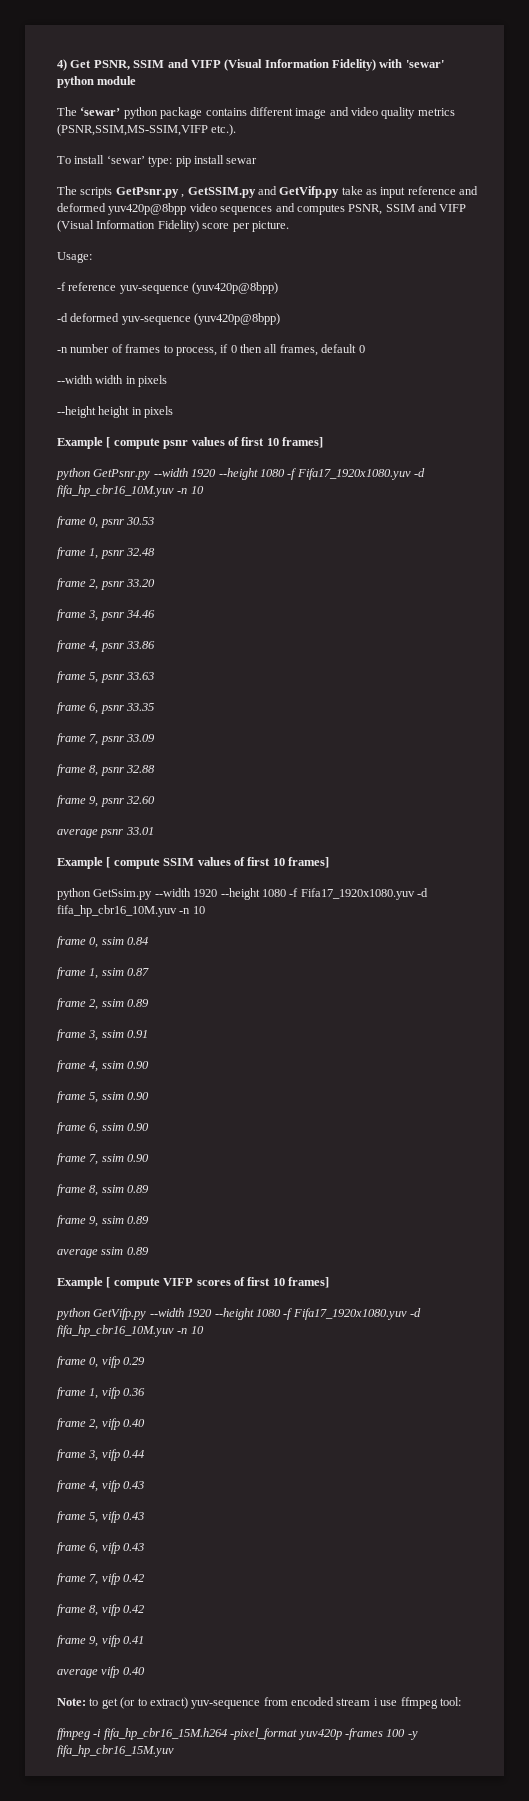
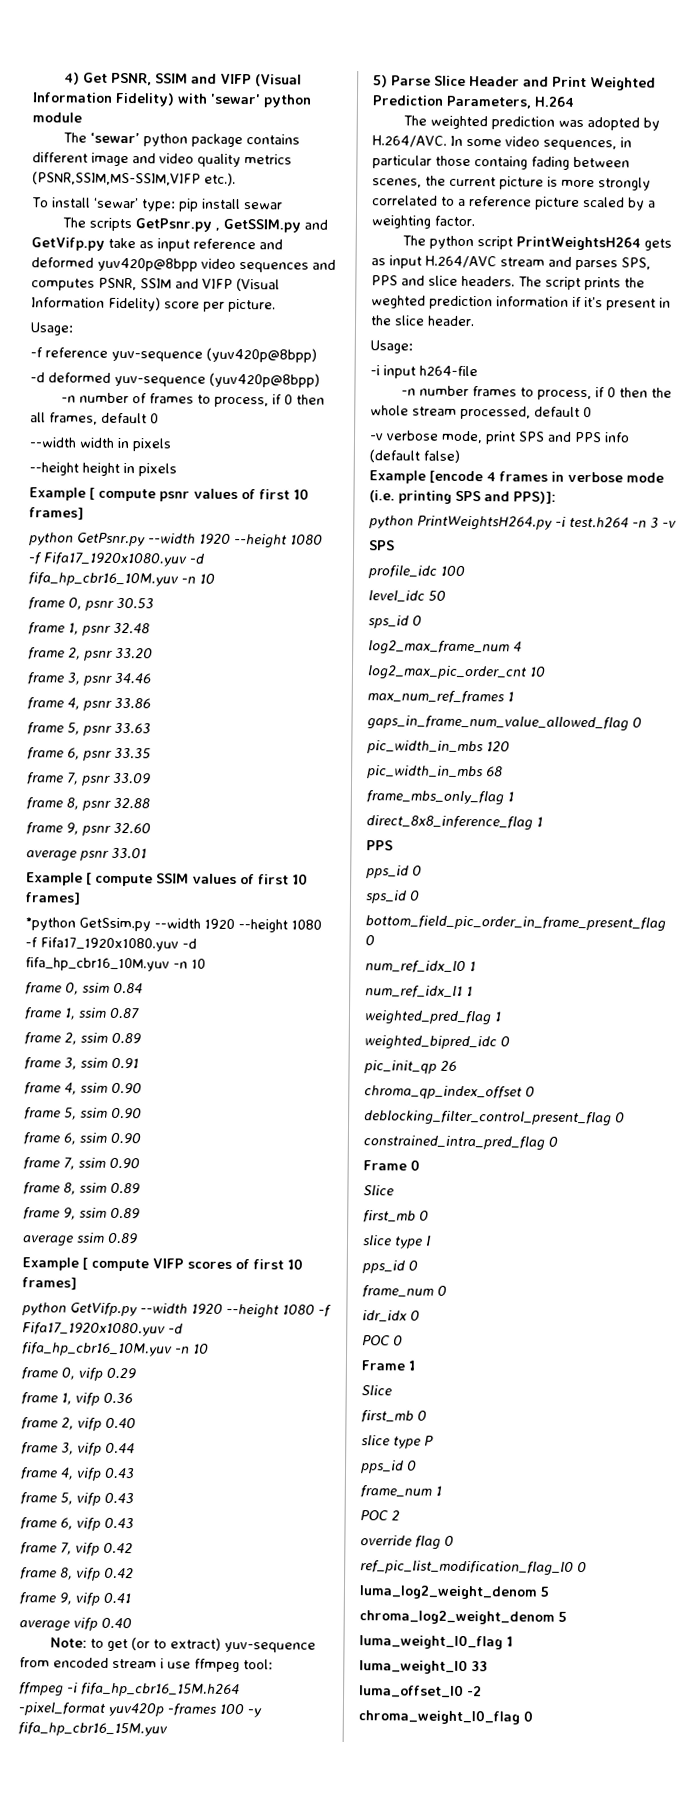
[57,888,91,900] python -> [25,917,76,931] *python
(174, 1751) none -> [373,75,656,91] [372,95,575,109] [403,115,661,131] [372,135,632,151] [372,155,630,170] [372,175,651,191] [372,195,656,211] [371,215,475,229] [402,235,673,251] [371,255,651,271] [371,275,645,291] [371,295,671,311] [371,315,475,327] [370,340,413,354] [370,365,478,379] [401,385,673,401] [370,405,592,420] [370,430,630,445] [369,449,460,463] [369,470,664,484] [369,490,556,504] [369,515,677,531] [369,540,395,551] [368,565,465,579] [368,590,446,603] [368,615,422,629] [368,640,522,656] [367,665,546,681] [367,690,514,704] [367,715,642,732] [367,740,510,755] [367,765,503,780] [366,790,514,806] [366,815,543,831] [366,840,393,851] [366,865,422,879] [365,890,420,904] [365,915,666,932] [365,935,375,946] [365,960,476,974] [365,985,473,998] [364,1010,502,1026] [364,1035,510,1051] [364,1060,457,1074] [364,1085,535,1100] [364,1110,625,1127] [363,1135,558,1151] [363,1159,420,1171] [363,1185,394,1196] [363,1210,429,1223] [362,1235,432,1249] [362,1260,418,1274] [362,1285,447,1298] [362,1310,420,1323] [362,1335,403,1346] [361,1360,415,1371] [361,1385,392,1396] [361,1410,427,1423] [361,1435,434,1449] [360,1460,417,1474] [360,1485,442,1498] [360,1510,400,1521] [360,1535,454,1550] [360,1560,587,1576] [359,1585,550,1600] [359,1610,567,1625] [359,1634,513,1650] [359,1659,488,1675] [359,1684,482,1699] [358,1709,533,1725] // 5) Parse Slice Header and Print Weighted Prediction Parameters, H.264 // The weighted prediction was adopted by H.264/AVC. In some video sequences, in particular those containg fading between scenes, the current picture is more strongly correlated to a reference picture scaled by a weighting factor. // The python script PrintWeightsH264 gets as input H.264/AVC stream and parses SPS, PPS and slice headers. The script prints the weghted prediction information if it’s present in the slice header. // Usage: // -i input h264-file // -n number frames to process, if 0 then the whole stream processed, default 0 // -v verbose mode, print SPS and PPS info (default false) // Example [encode 4 frames in verbose mode (i.e. printing SPS and PPS)]: // python PrintWeightsH264.py -i test.h264 -n 3 -v // SPS // profile_idc 100 // level_idc 50 // sps_id 0 // log2_max_frame_num 4 // log2_max_pic_order_cnt 10 // max_num_ref_frames 1 // gaps_in_frame_num_value_allowed_flag 0 // pic_width_in_mbs 120 // pic_width_in_mbs 68 // frame_mbs_only_flag 1 // direct_8x8_inference_flag 1 // PPS // pps_id 0 // sps_id 0 // bottom_field_pic_order_in_frame_present_flag 0 // num_ref_idx_l0 1 // num_ref_idx_l1 1 // weighted_pred_flag 1 // weighted_bipred_idc 0 // pic_init_qp 26 // chroma_qp_index_offset 0 // deblocking_filter_control_present_flag 0 // constrained_intra_pred_flag 0 // Frame 0 // Slice // first_mb 0 // slice type I // pps_id 0 // frame_num 0 // idr_idx 0 // POC 0 // Frame 1 // Slice // first_mb 0 // slice type P // pps_id 0 // frame_num 1 // POC 2 // override flag 0 // ref_pic_list_modification_flag_l0 0 // luma_log2_weight_denom 5 // chroma_log2_weight_denom 5 // luma_weight_l0_flag 1 // luma_weight_l0 33 // luma_offset_l0 -2 // chroma_weight_l0_flag 0

